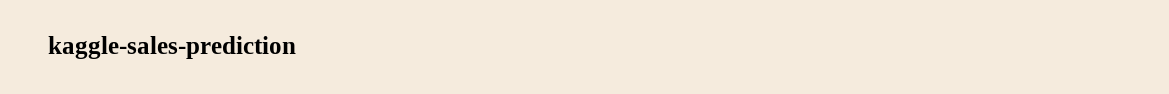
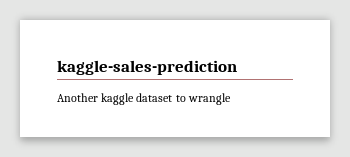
(296, 47) none -> [57,93,231,105] // Another kaggle dataset to wrangle

